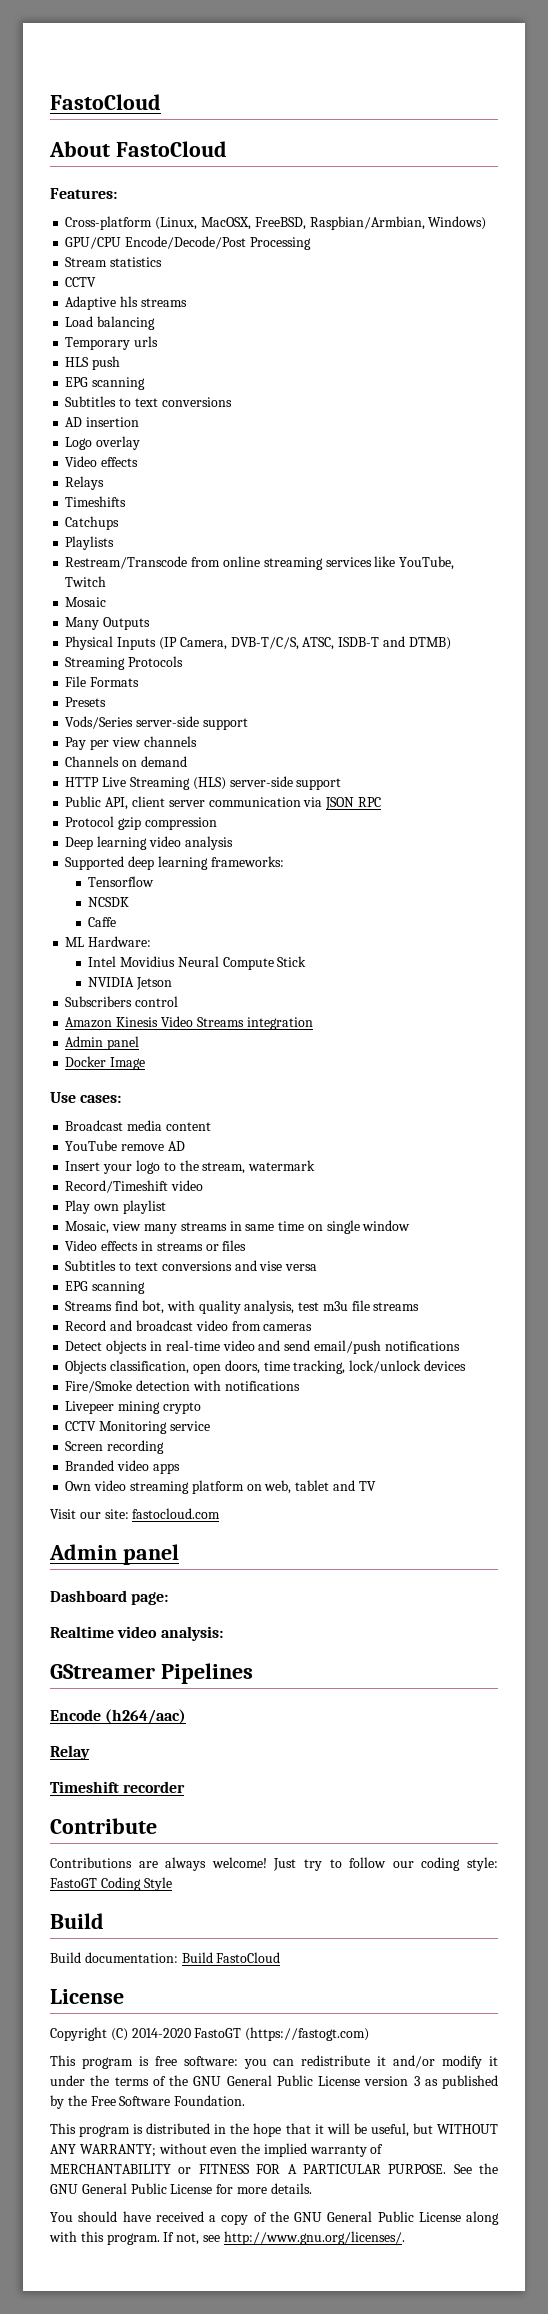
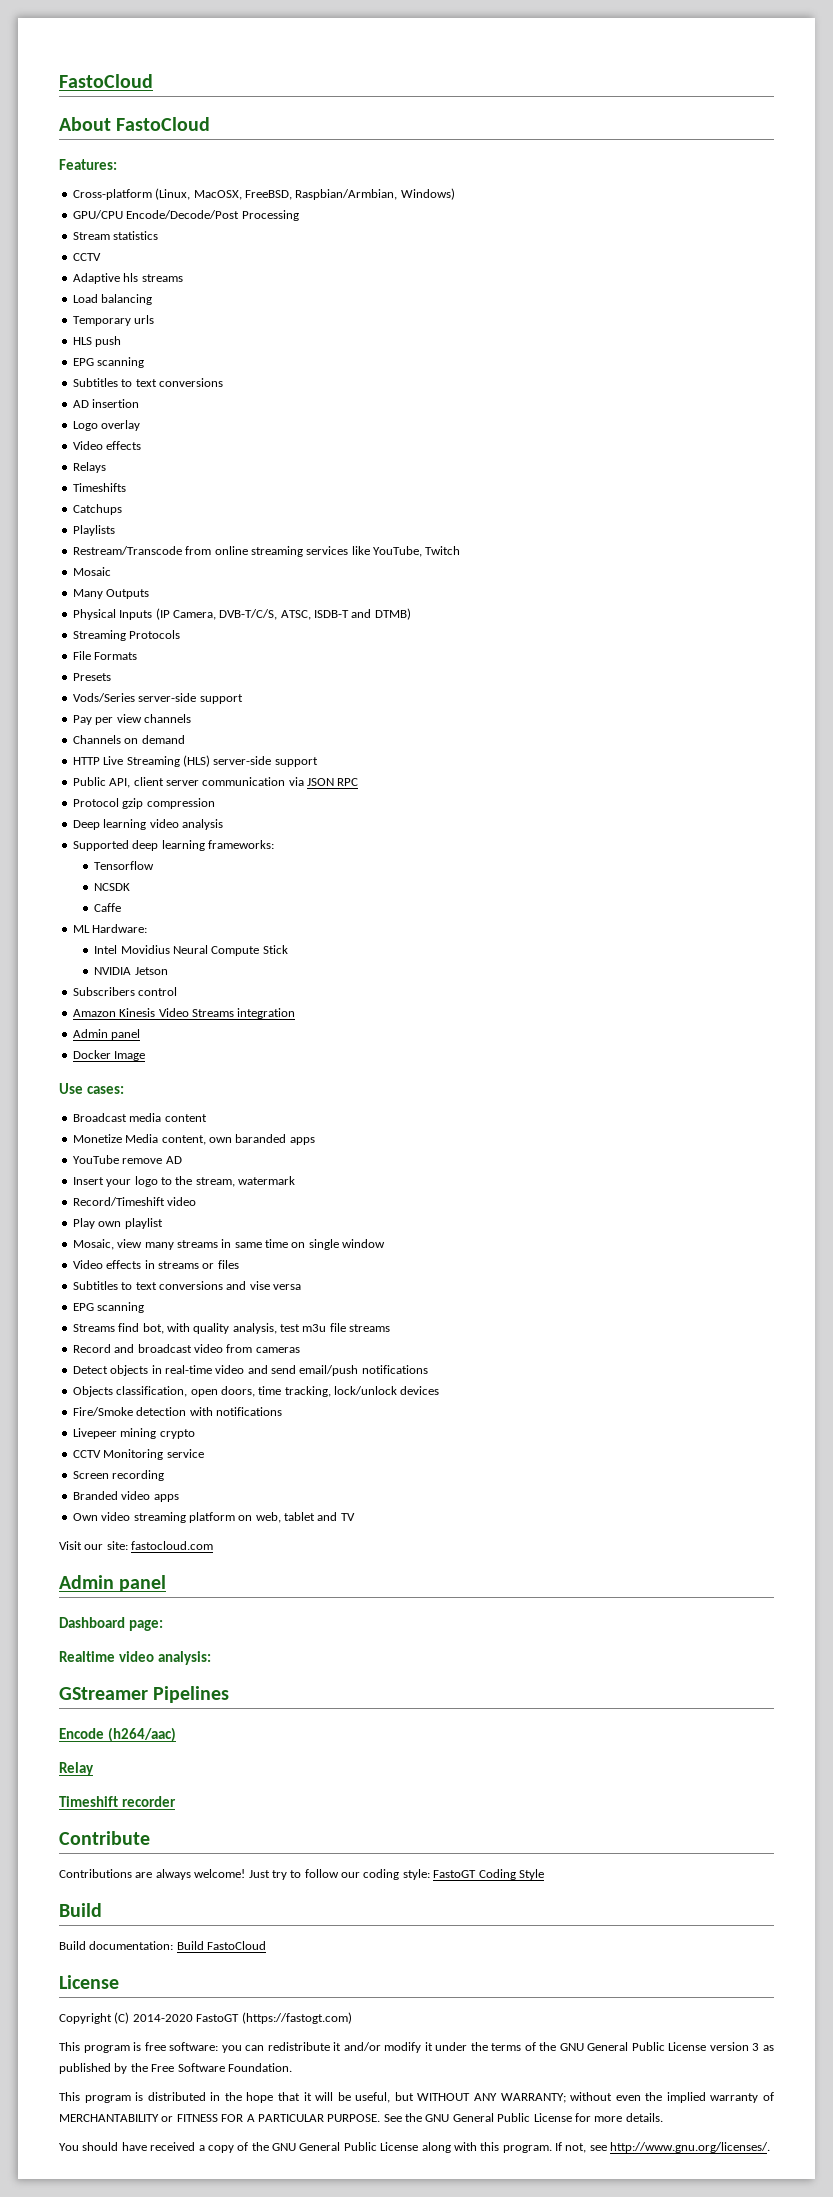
(211, 1126) none -> [72,1134,315,1145] // Monetize Media content, own baranded apps

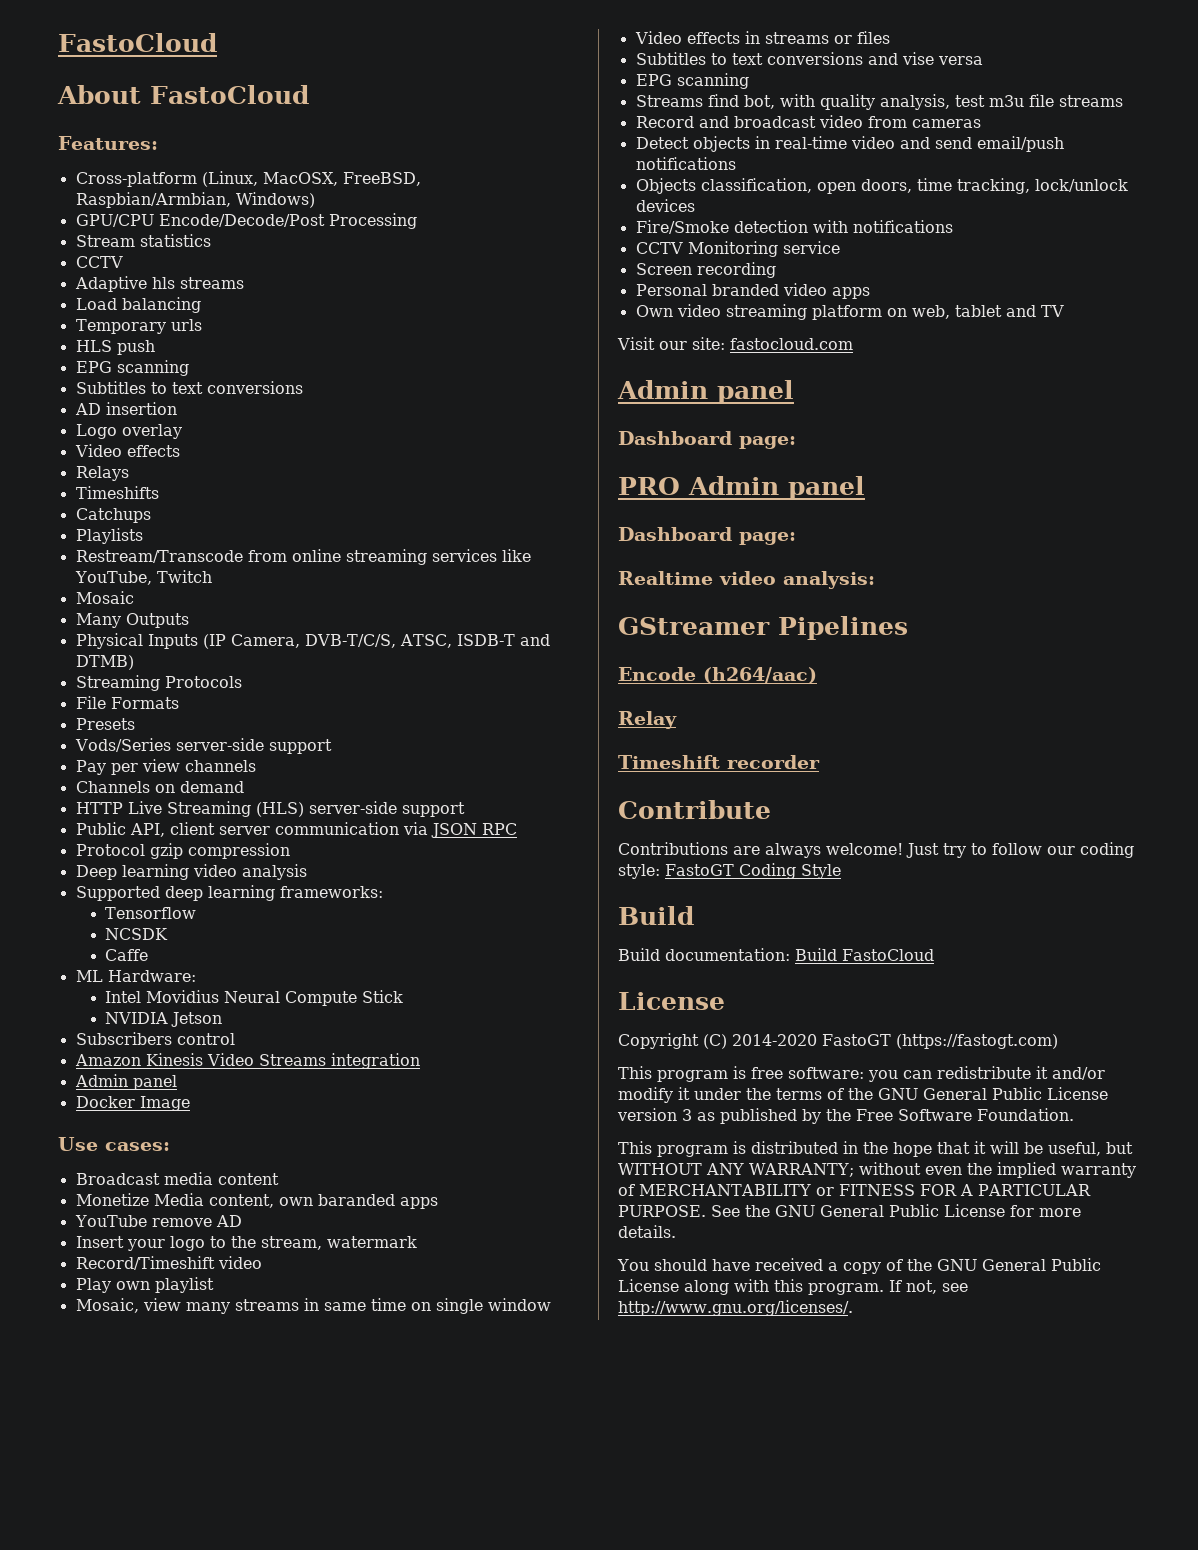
[72,1428,195,1439] // Livepeer mining crypto -> (953, 226) none
[72,1491,118,1500] Branded -> [635,284,779,296] Personal branded
(163, 1625) none -> [618,476,865,500] [618,527,796,545] // PRO Admin panel // Dashboard page:

